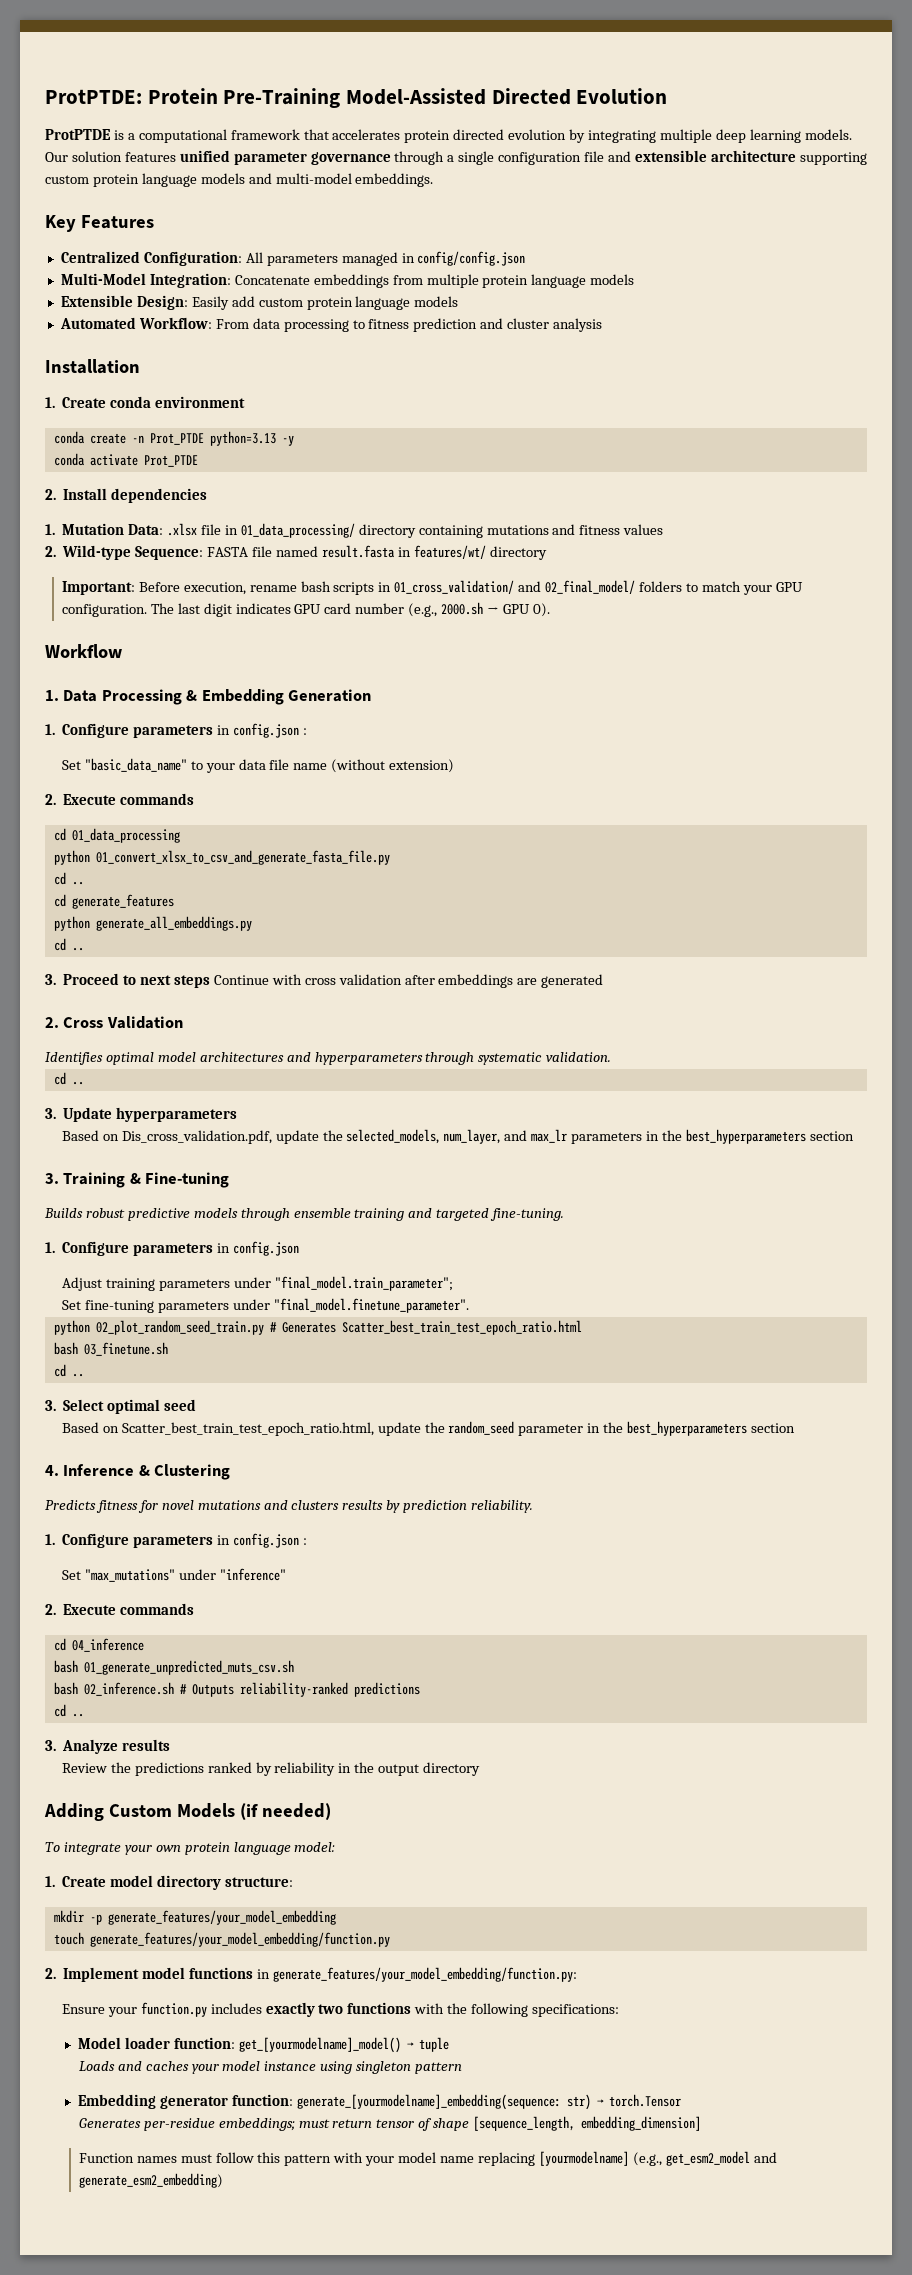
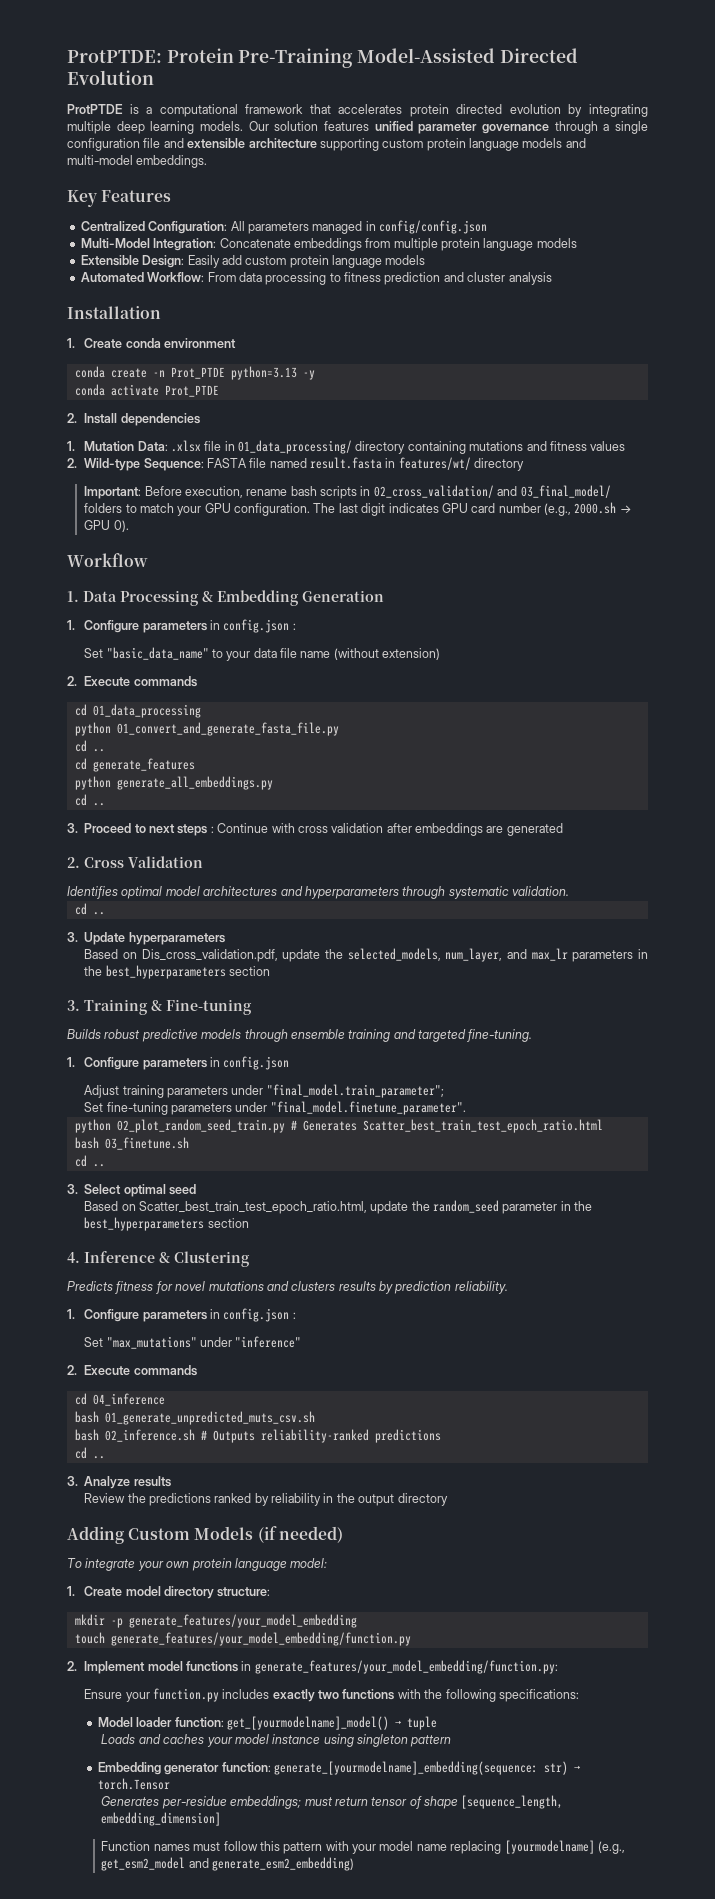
[394,580,636,594] 01_cross_validation/ and 02_final_model/ -> [373,485,611,498] 02_cross_validation/ and 03_final_model/
[95,850,390,865] 01_convert_xlsx_to_csv_and_generate_fasta_file.py -> [116,722,339,736] 01_convert_and_generate_fasta_file.py
(210, 981) none -> [210,826,214,833] :

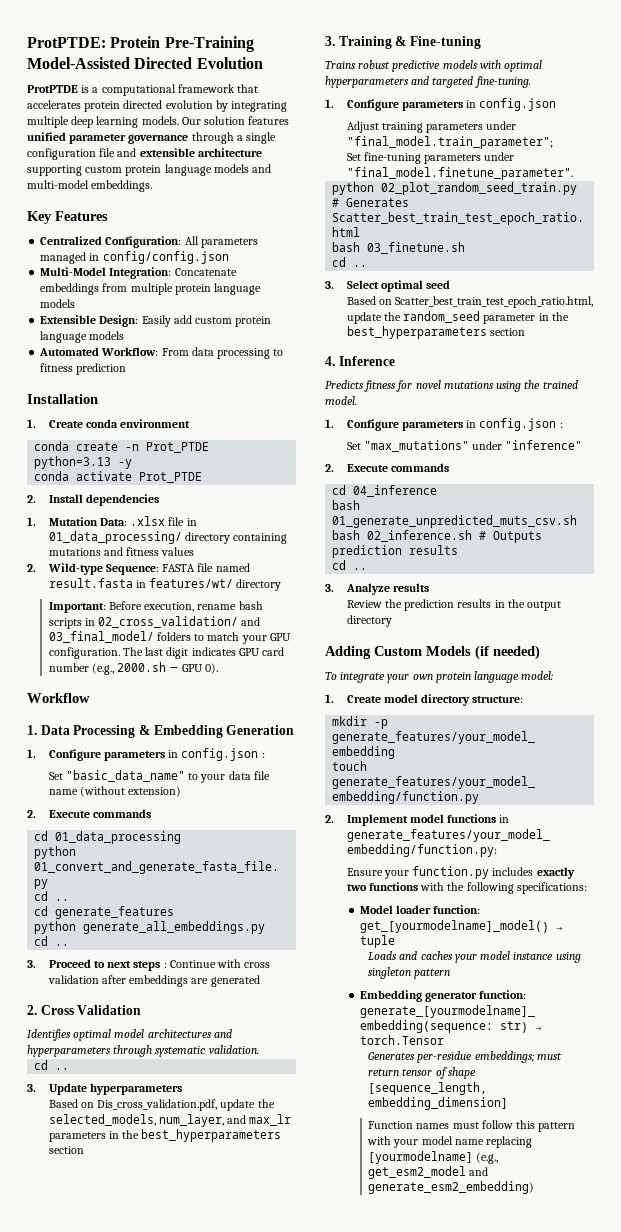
[443,272,552,285] and cluster analysis -> (127, 369) none
[67,1029,101,1039] Builds -> [325,61,356,69] Trains
[244,1029,391,1042] through ensemble training -> [479,60,543,72] [325,76,409,88] with optimal hyperparameters
[159,1251,250,1267] & Clustering -> (395, 361) none
[266,1281,508,1294] and clusters results by prediction reliability. -> [496,380,578,392] [325,396,357,405] using the trained model.
[260,1429,441,1443] reliability-ranked predictions -> [332,545,459,558] prediction results
[148,1493,322,1506] predictions ranked by reliability -> [404,599,492,611] prediction results

